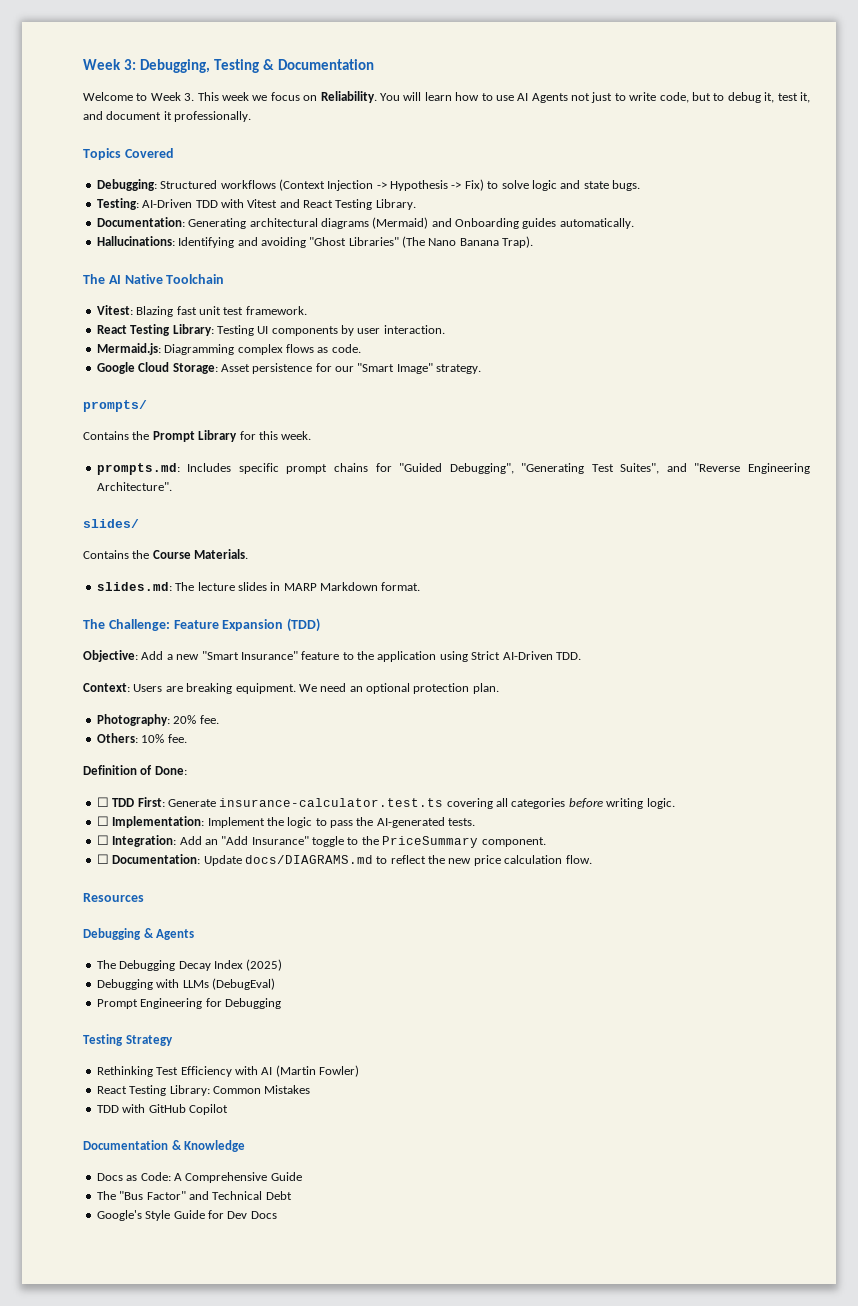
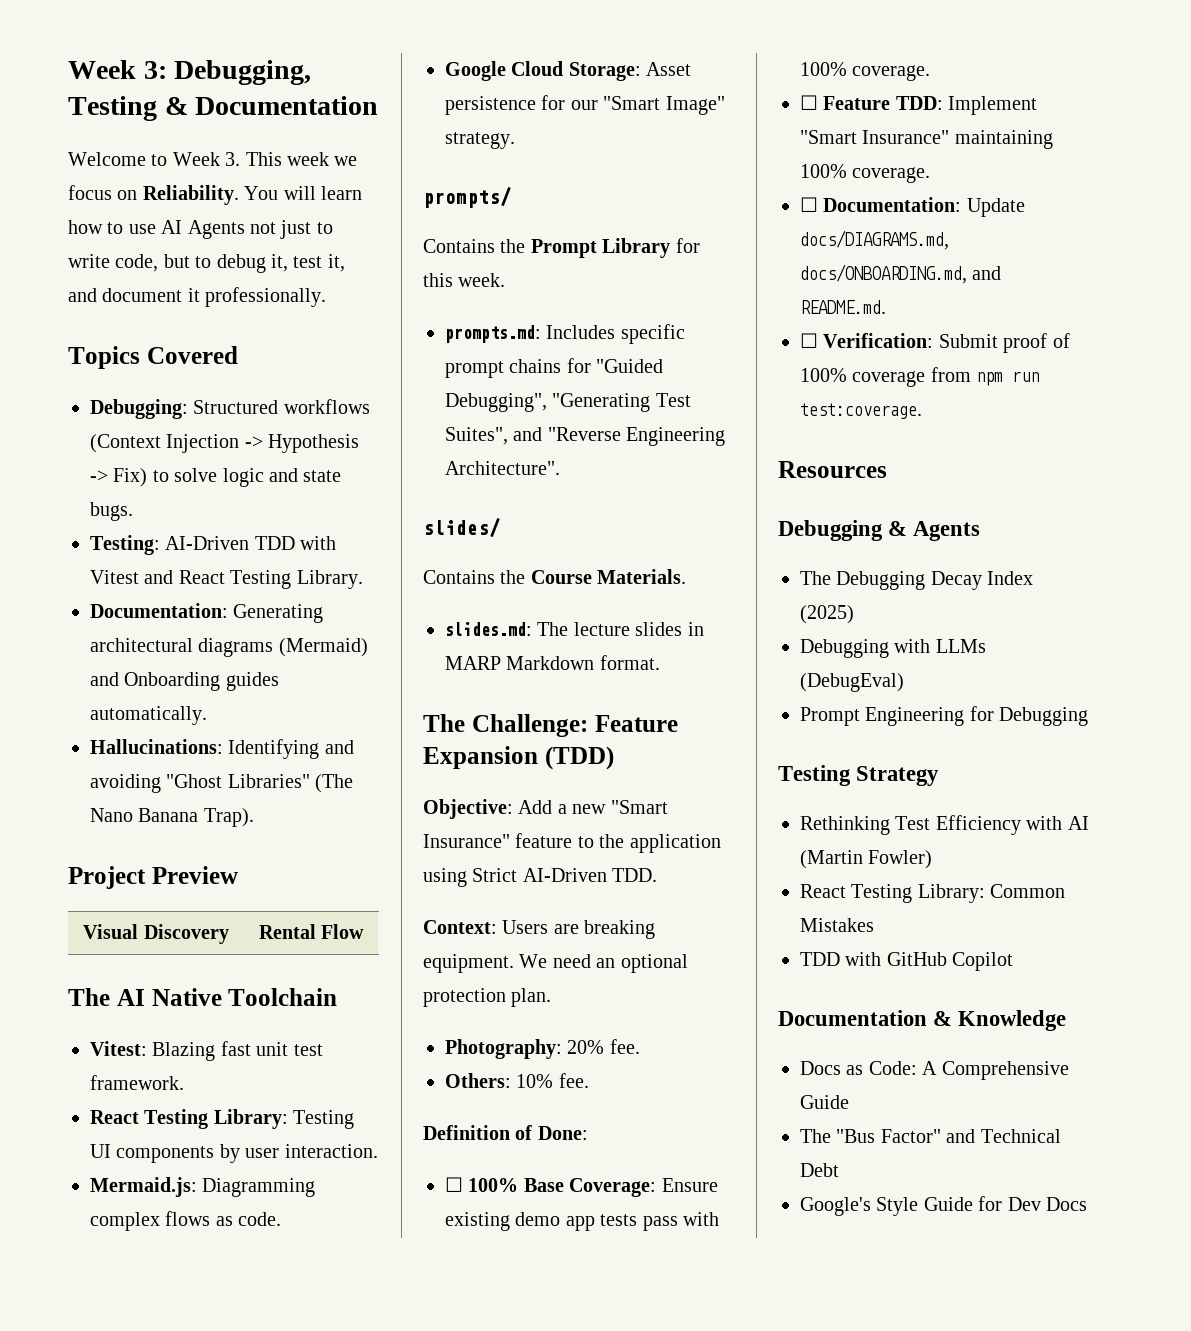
(534, 242) none -> [68,866,238,889] [83,924,229,944] [258,924,365,939] // Project Preview // Visual Discovery | Rental Flow
[112,797,675,809] [96,816,476,828] [96,835,546,848] [96,854,592,866] TDD First: Generate insurance-calculator.test.ts covering all categories before writing logic. // ☐ Implementation: Implement the logic to pass the AI-generated tests. // ☐ Integration: Add an "Add Insurance" toggle to the PriceSummary component. // ☐ Documentation: Update docs/DIAGRAMS.md to reflect the new price calculation flow. -> [468,1178,718,1197] [445,1212,719,1231] [800,62,931,81] [800,95,1038,115] [800,130,1053,149] [800,164,931,183] [800,197,1025,217] [800,230,949,250] [800,264,1002,284] [800,300,886,314] [800,333,1070,353] [800,367,1040,387] [800,403,922,419] 100% Base Coverage: Ensure existing demo app tests pass with 100% coverage. // ☐ Feature TDD: Implement "Smart Insurance" maintaining 100% coverage. // ☐ Documentation: Update docs/DIAGRAMS.md, docs/ONBOARDING.md, and README.md. // ☐ Verification: Submit proof of 100% coverage from npm run test:coverage.

